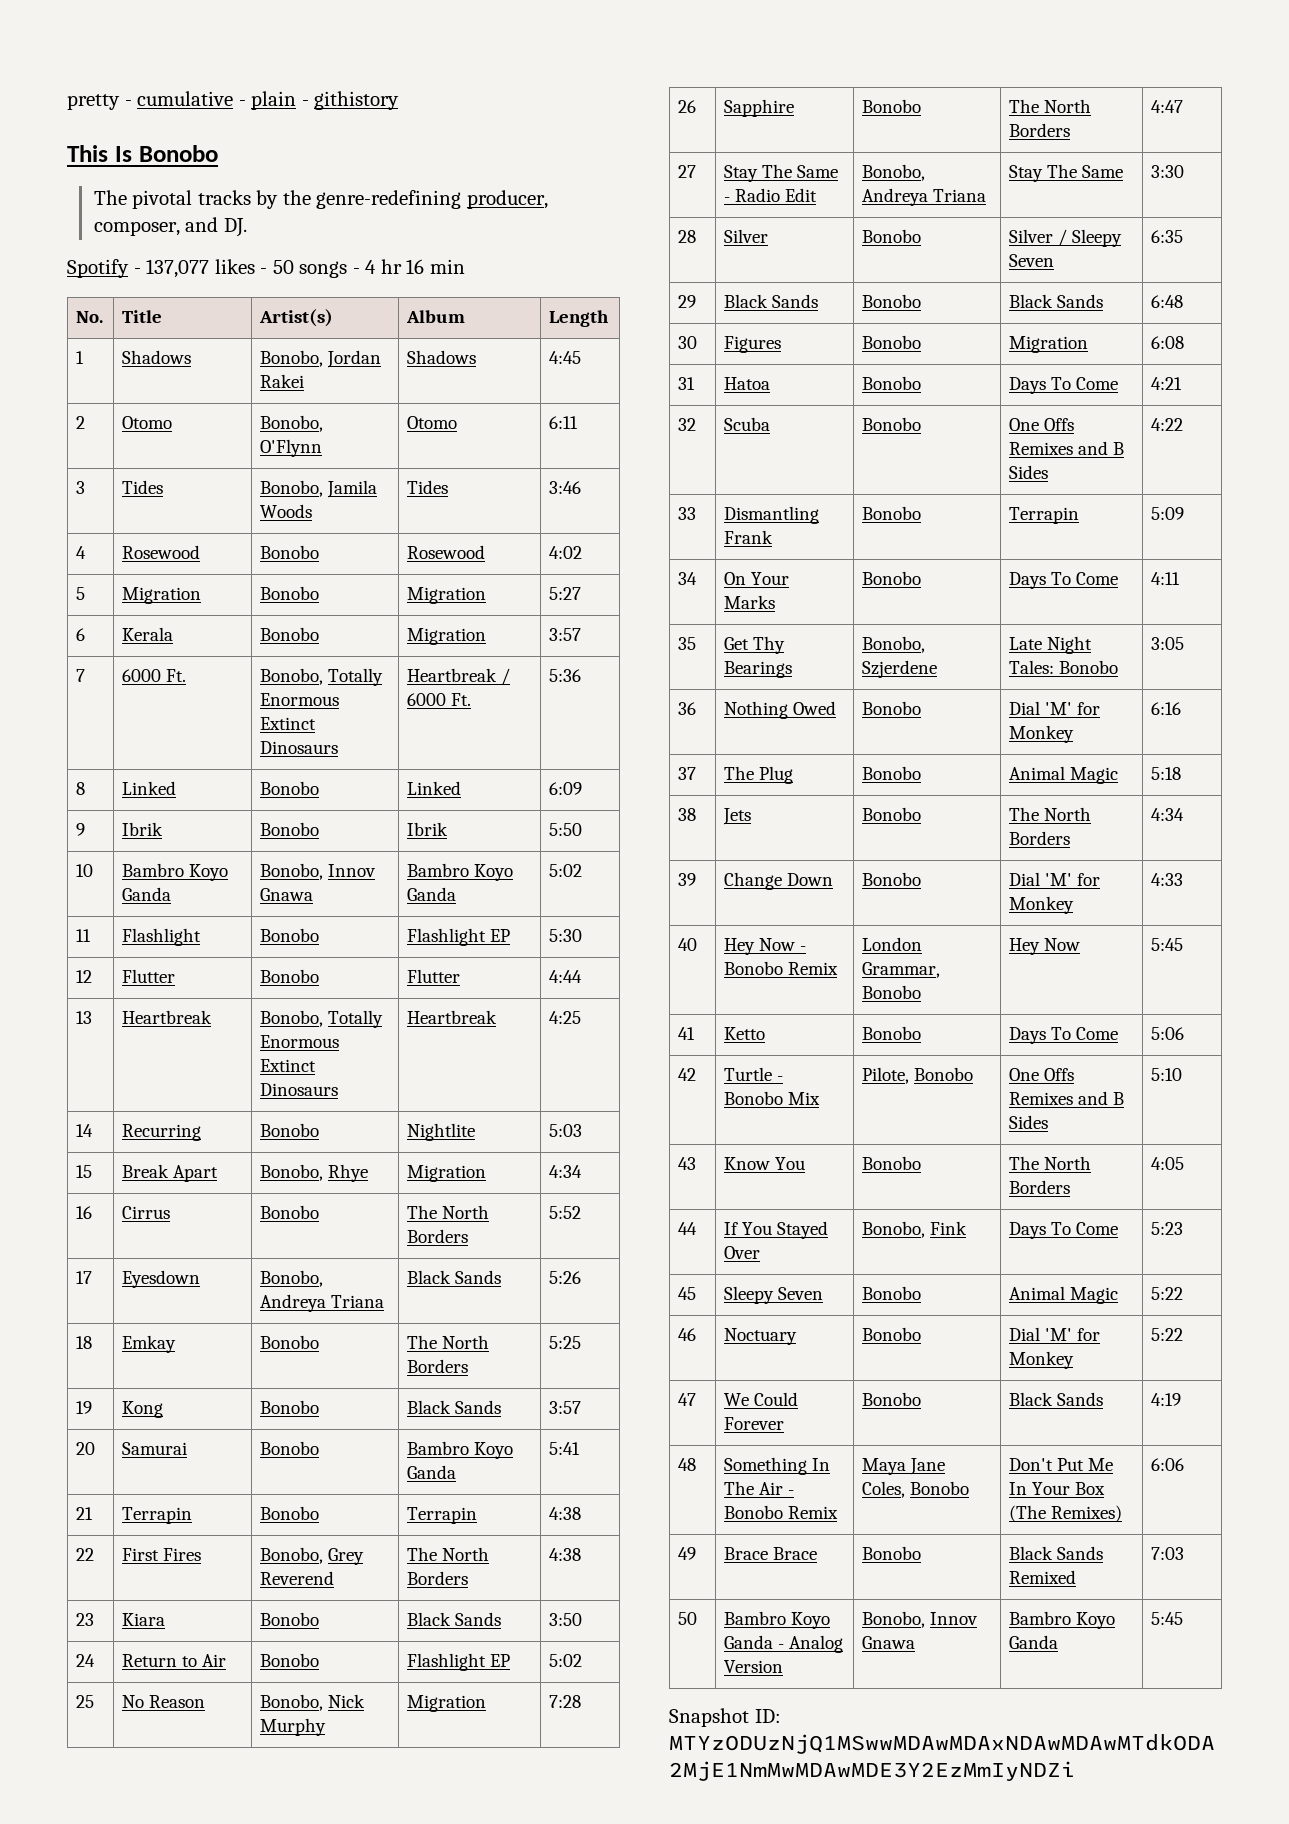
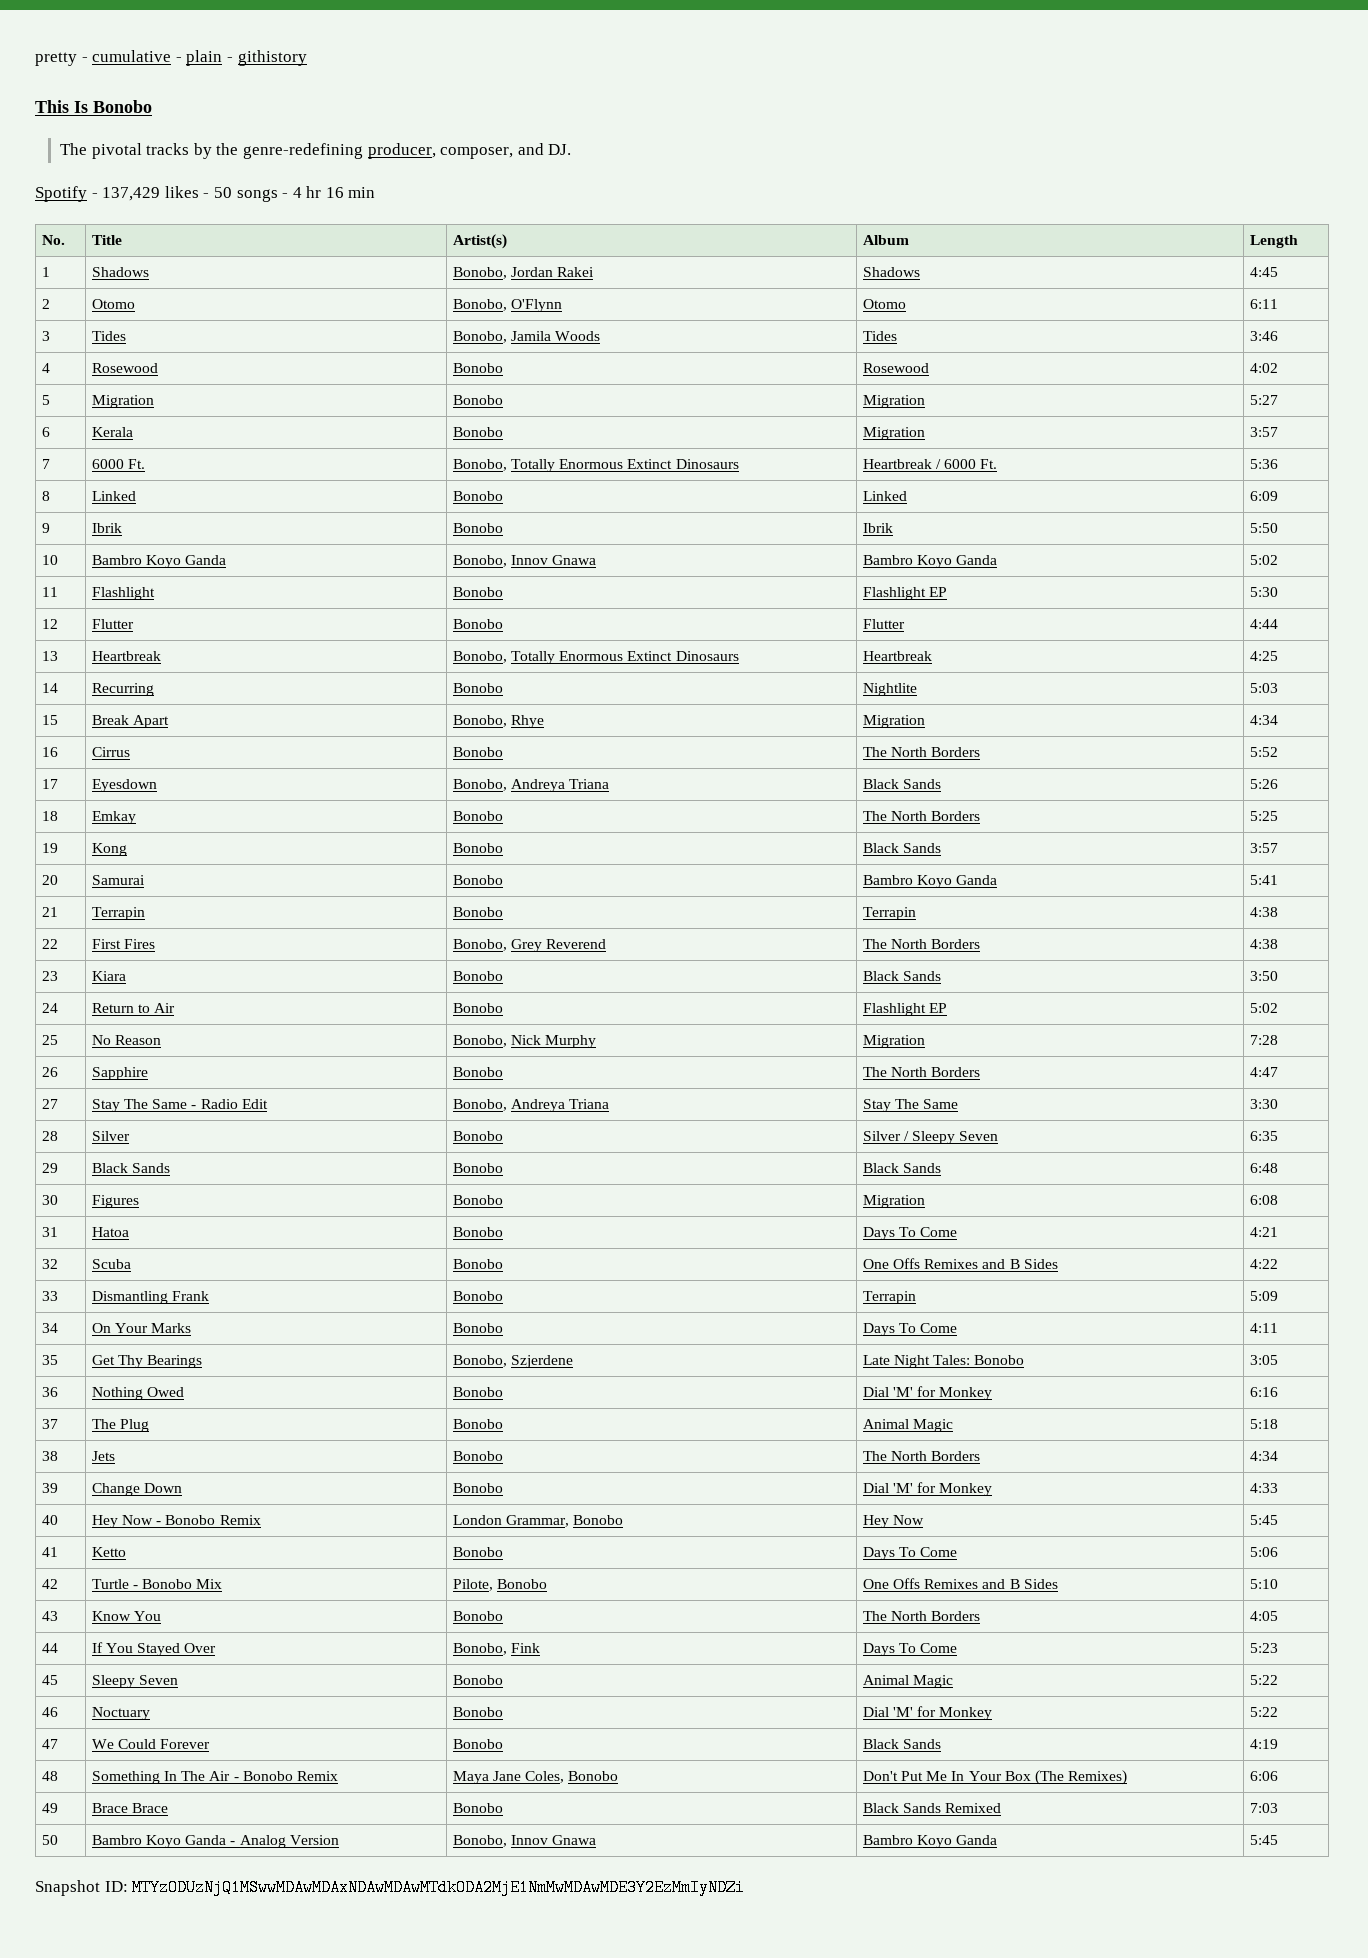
[146,259,210,278] 137,077 -> [102,187,161,201] 137,429

